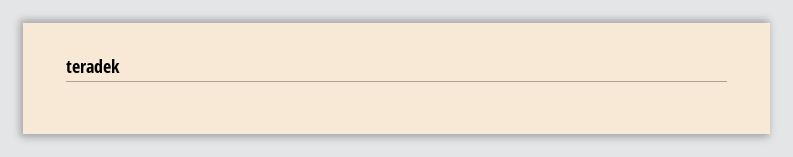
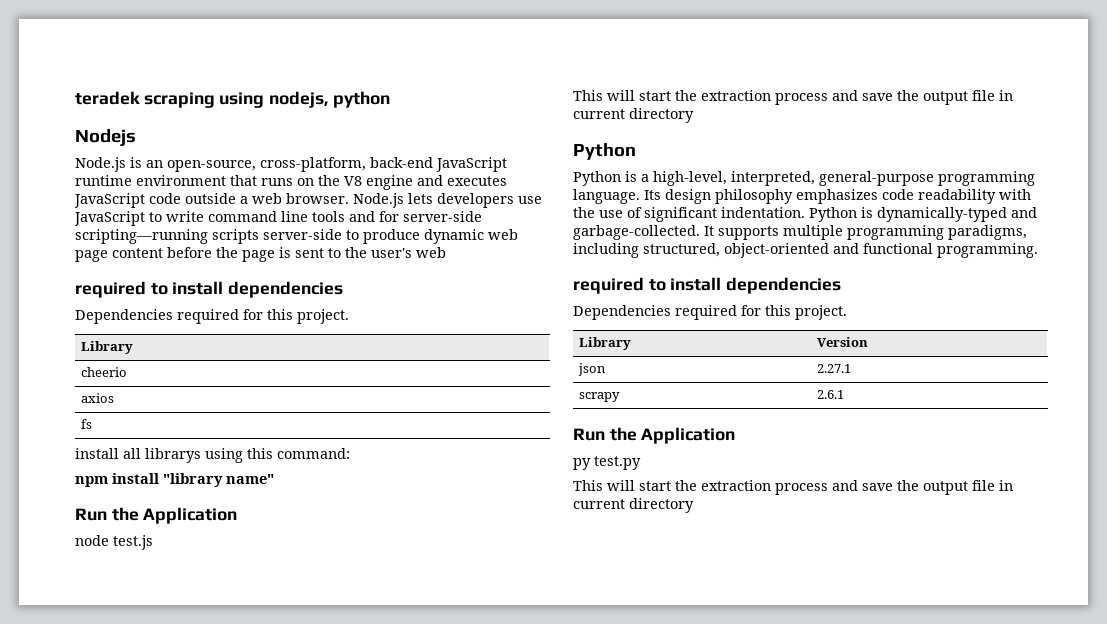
(120, 66) none -> [143,91,390,108] [75,129,136,147] [75,157,507,172] [75,175,507,190] [74,193,542,208] [74,211,482,226] [75,229,518,244] [75,247,446,262] [75,281,344,298] [75,309,349,324] [81,341,134,354] [81,367,128,377] [81,393,115,403] [81,419,93,429] [75,448,350,463] [75,473,274,487] [75,507,238,524] [75,535,153,550] [573,90,1013,105] [573,108,694,123] [573,143,636,160] [573,171,1035,186] [573,189,1031,204] [573,207,1037,222] [573,225,1027,240] [573,243,1038,258] [573,277,842,294] [573,305,847,320] [579,337,632,350] [817,337,869,347] [578,363,607,376] [817,364,852,373] [579,392,621,402] [817,390,845,399] [573,427,736,444] [573,456,641,470] [573,480,1013,495] [573,498,694,513] scraping using nodejs, python // Nodejs // Node.js is an open-source, cross-platform, back-end JavaScript runtime environment that runs on the V8 engine and executes JavaScript code outside a web browser. Node.js lets developers use JavaScript to write command line tools and for server-side scripting—running scripts server-side to produce dynamic web page content before the page is sent to the user's web // required to install dependencies // Dependencies required for this project. // Library // cheerio // axios // fs // install all librarys using this command: // npm install "library name" // Run the Application // node test.js // This will start the extraction process and save the output file in current directory // Python // Python is a high-level, interpreted, general-purpose programming language. Its design philosophy emphasizes code readability with the use of significant indentation. Python is dynamically-typed and garbage-collected. It supports multiple programming paradigms, including structured, object-oriented and functional programming. // required to install dependencies // Dependencies required for this project. // Library | Version // json | 2.27.1 // scrapy | 2.6.1 // Run the Application // py test.py // This will start the extraction process and save the output file in current directory

